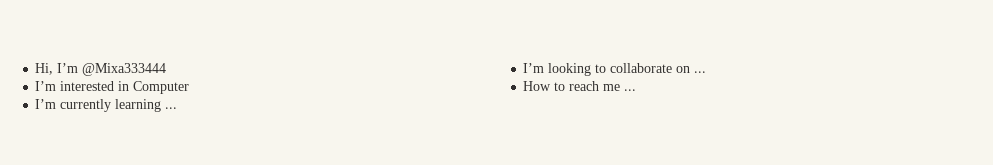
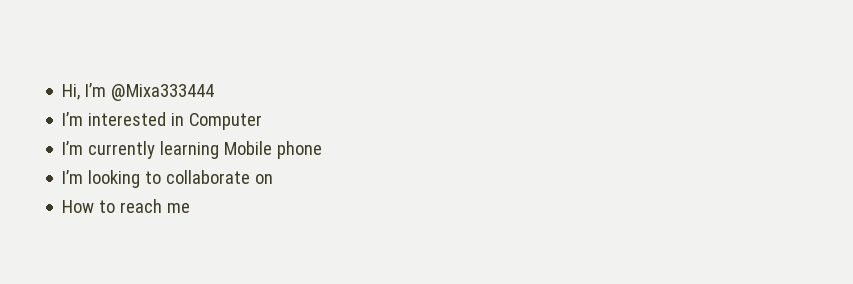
[165,107,178,109] ... -> [224,141,323,159] Mobile phone
[694,71,707,73] ... -> (274, 179) none
[624,89,637,91] ... -> (191, 208) none

